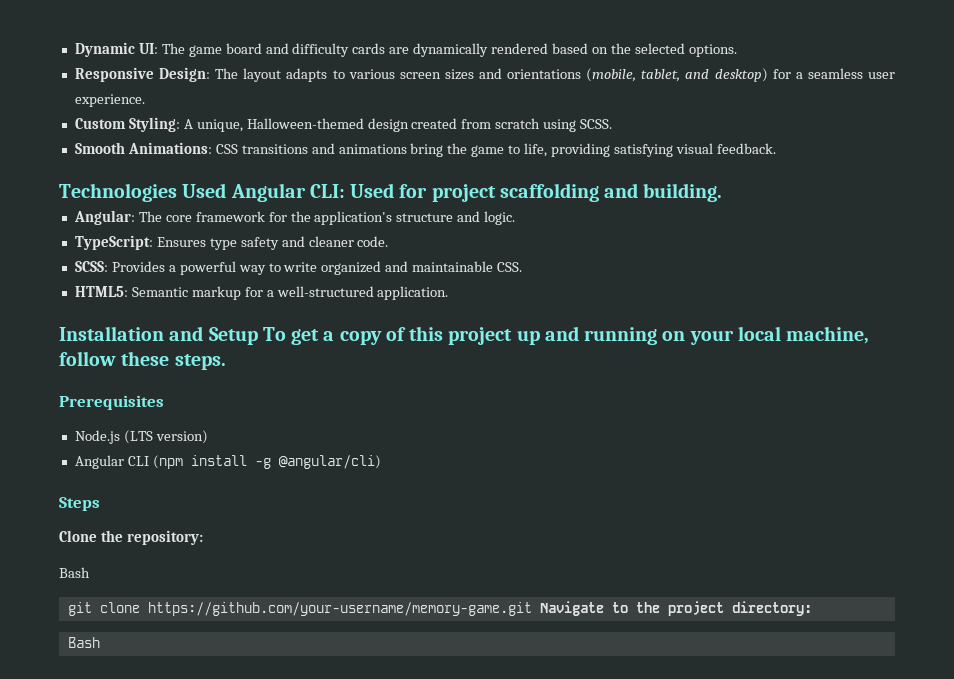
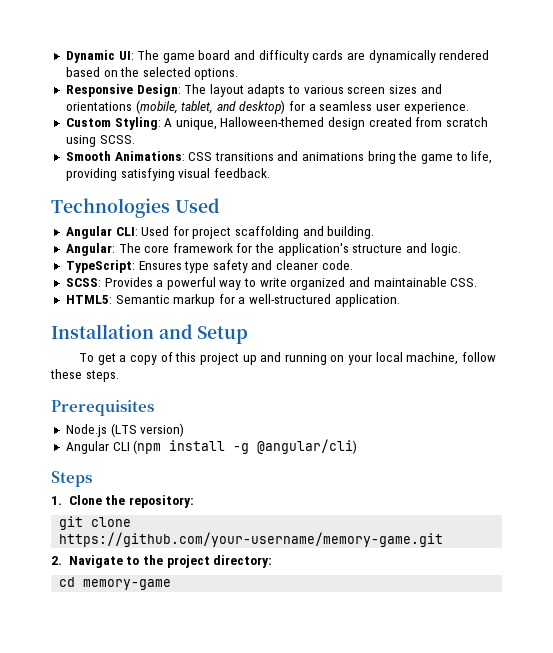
(227, 190) none -> (220, 205) //
(258, 336) none -> (249, 335) //
(100, 504) none -> [51,496,62,505] 1.
[59,567,90,578] // Bash -> (195, 501) none
(532, 609) none -> [51,556,62,565] // 2.
[67,637,100,648] Bash -> [59,577,172,590] cd memory-game

